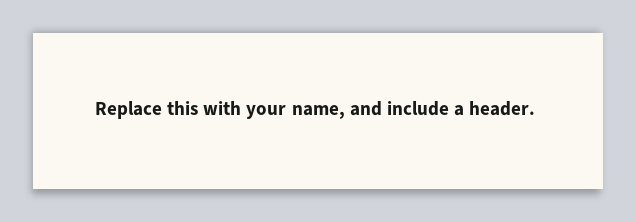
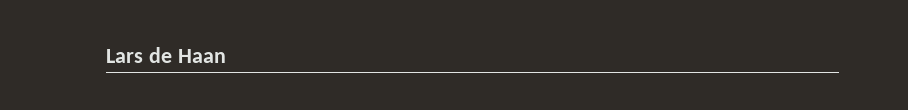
[95,101,536,119] Replace this with your name, and include a header. -> [106,47,226,63] Lars de Haan

